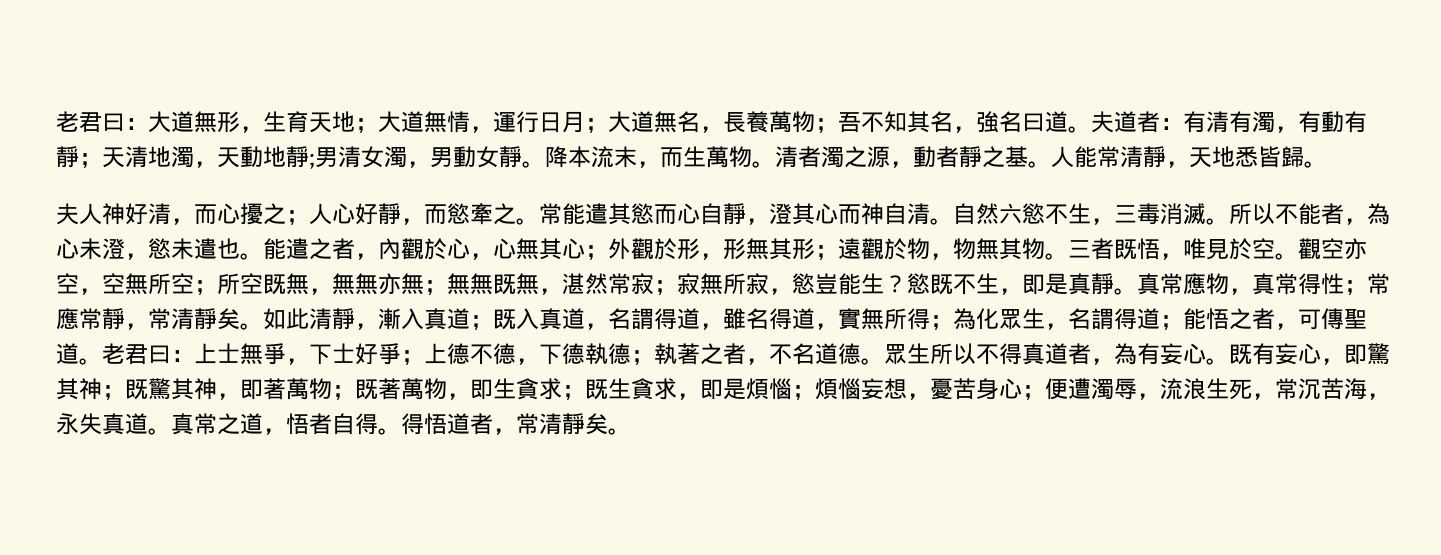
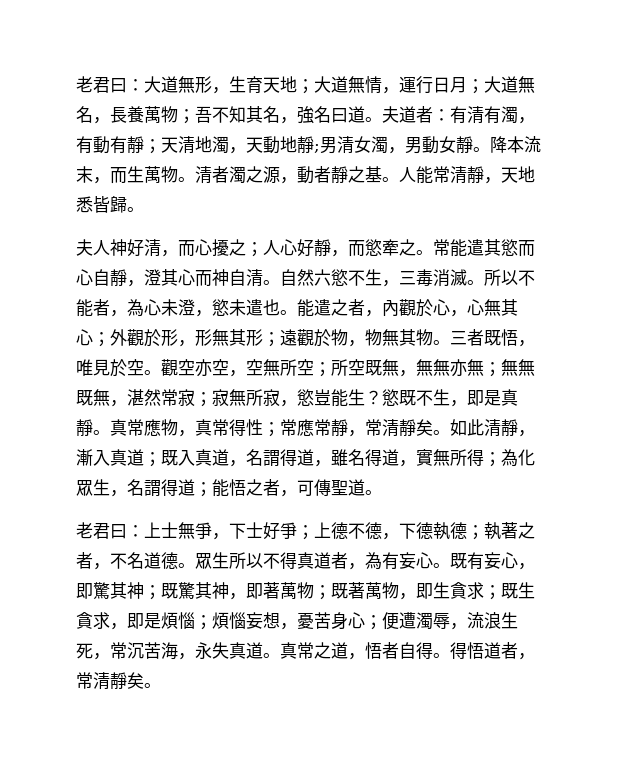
(102, 361) none -> (382, 492) //

